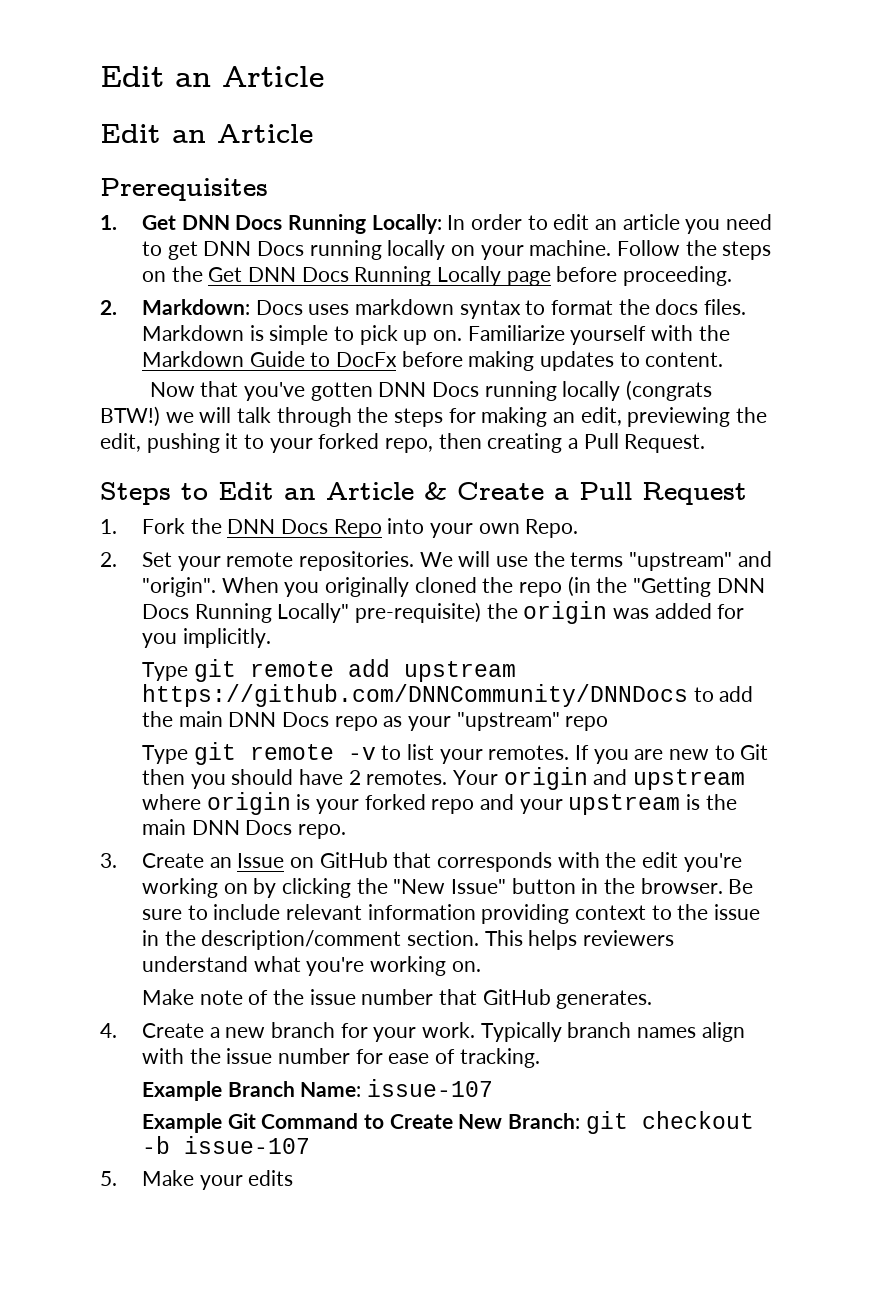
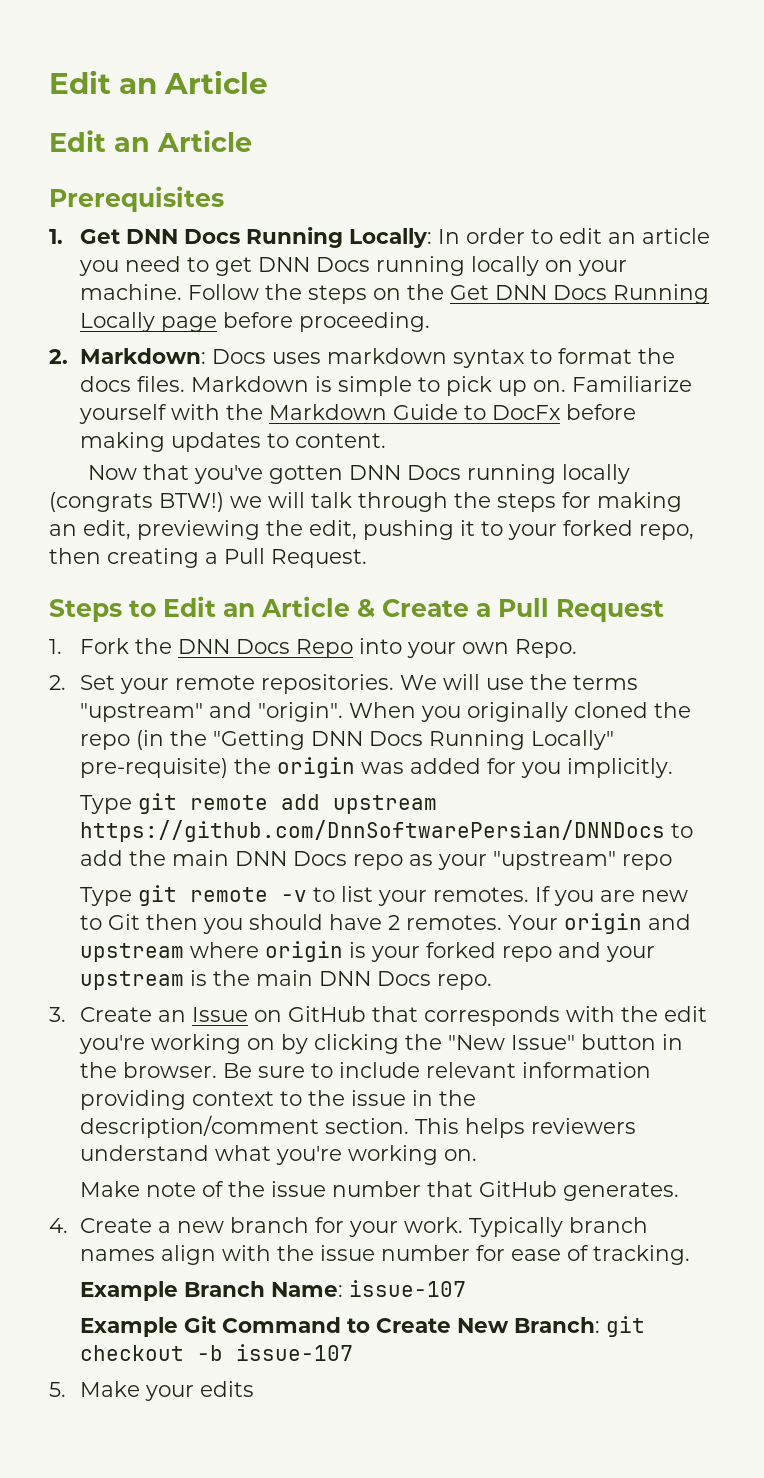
[141,684,688,707] https://github.com/DNNCommunity/DNNDocs -> [80,820,666,842] https://github.com/DnnSoftwarePersian/DNNDocs

